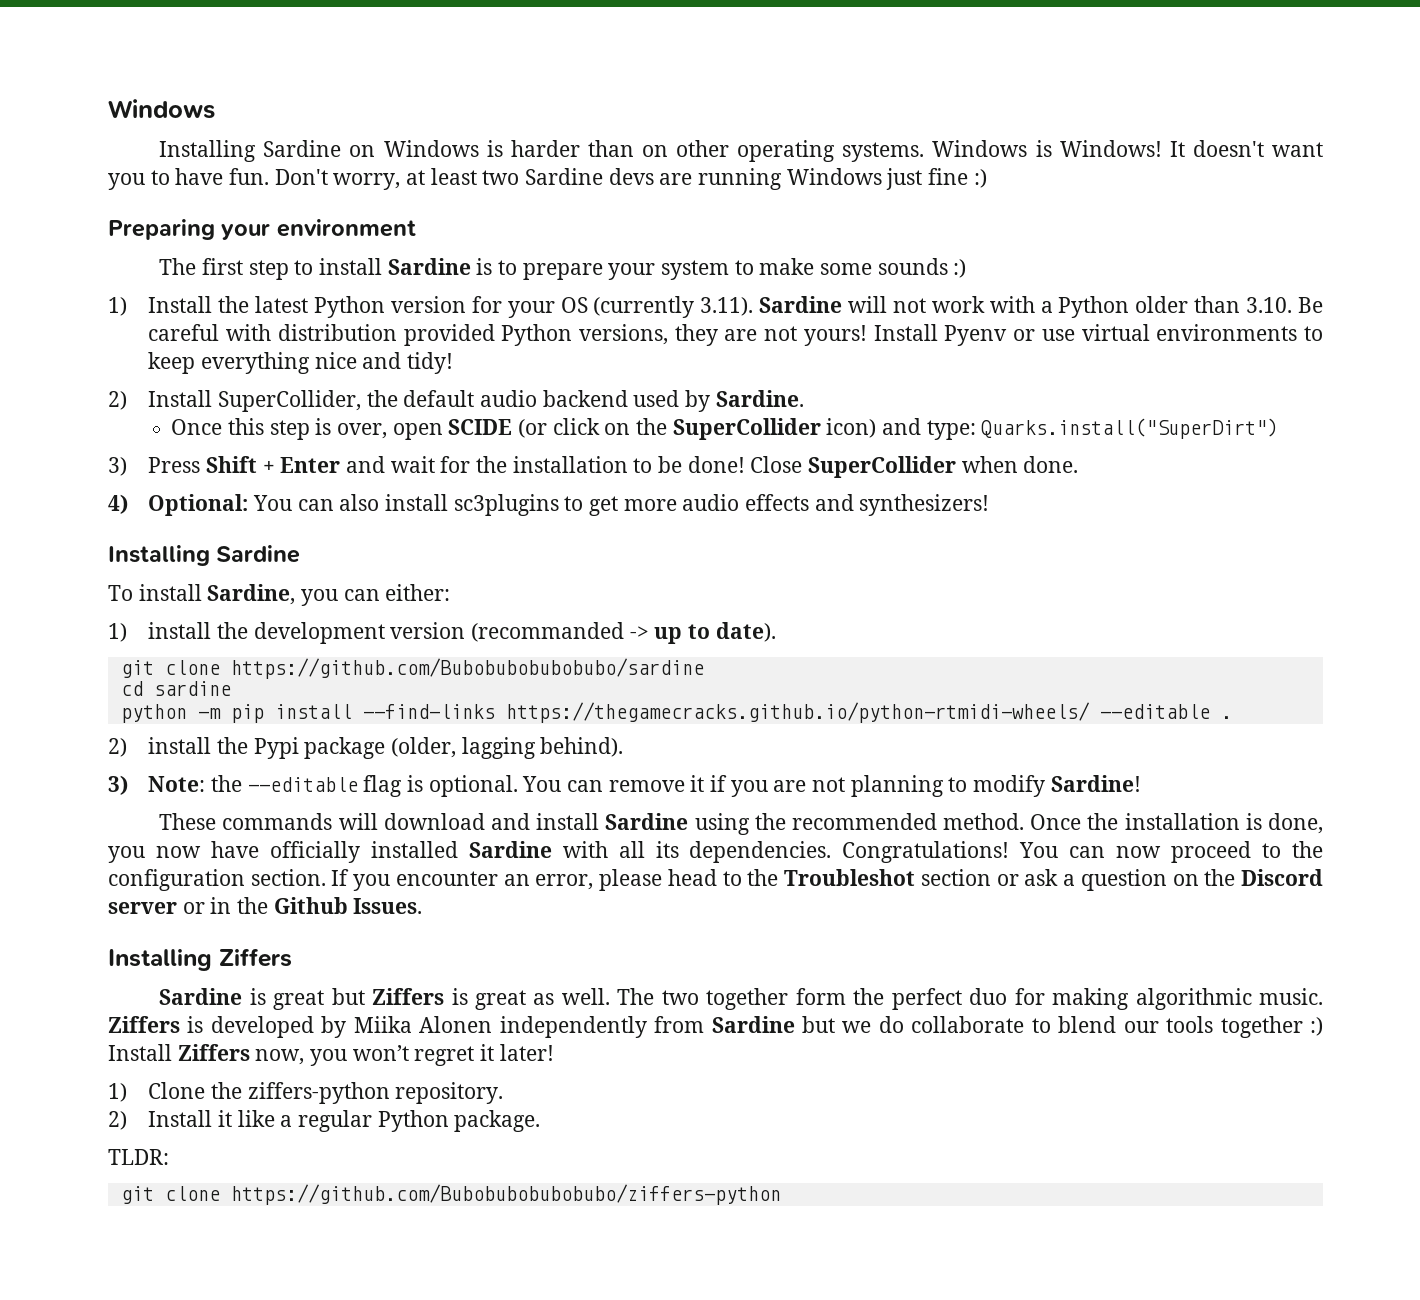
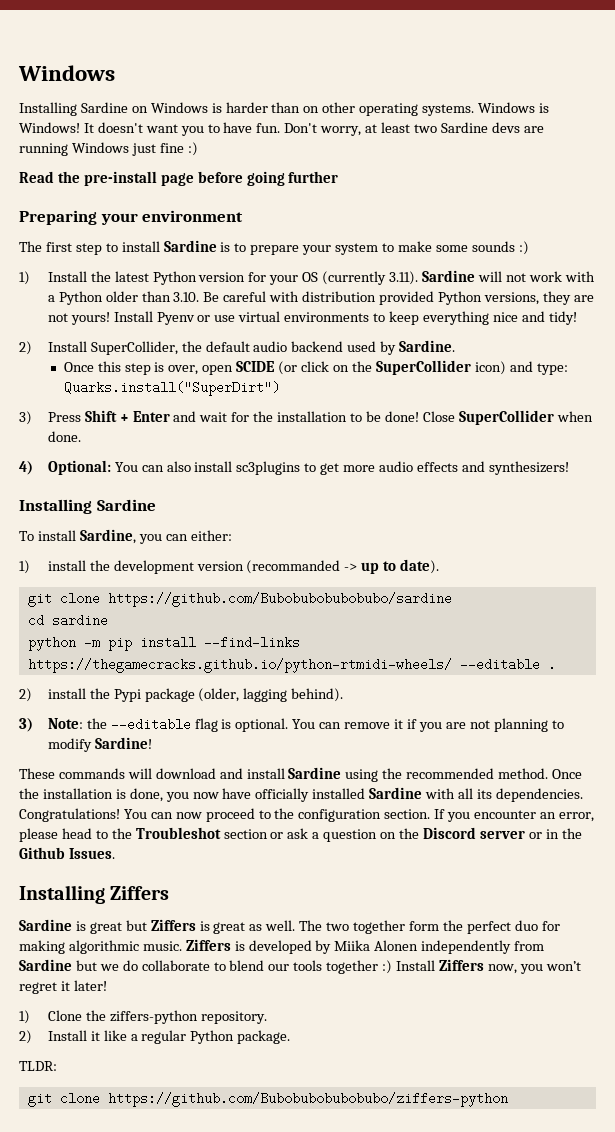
(987, 178) none -> [19,171,339,186] // Read the pre-install page before going further

